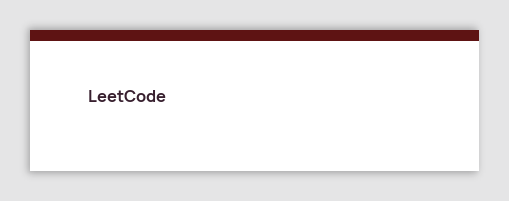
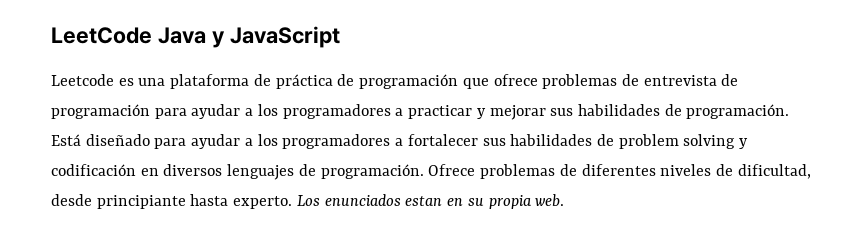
(166, 96) none -> [157,26,340,48] [51,74,739,89] [51,104,790,120] [51,134,749,149] [51,164,811,180] [51,194,565,209] Java y JavaScript // Leetcode es una plataforma de práctica de programación que ofrece problemas de entrevista de programación para ayudar a los programadores a practicar y mejorar sus habilidades de programación. Está diseñado para ayudar a los programadores a fortalecer sus habilidades de problem solving y codificación en diversos lenguajes de programación. Ofrece problemas de diferentes niveles de dificultad, desde principiante hasta experto. Los enunciados estan en su propia web.

